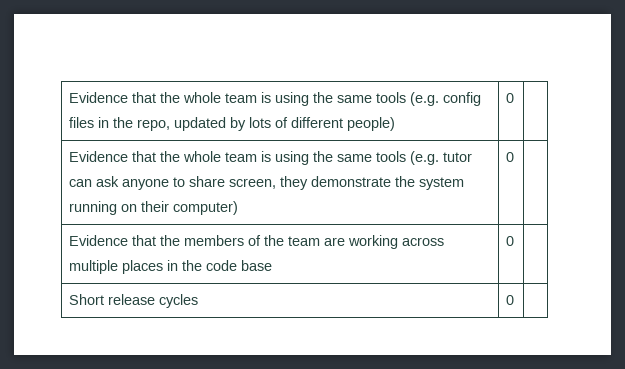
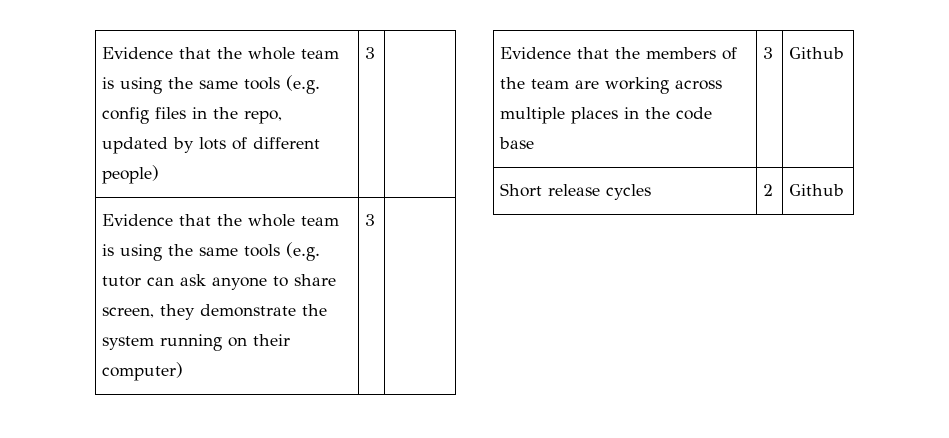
[505,93,514,103] 0 -> [365,47,376,59] 3
[505,152,514,162] 0 -> [365,214,376,226] 3
[505,236,514,246] 0 | -> [763,47,774,59] [789,47,845,59] 3 | Github
[505,295,514,305] 0 | -> [763,184,774,196] [789,184,845,196] 2 | Github

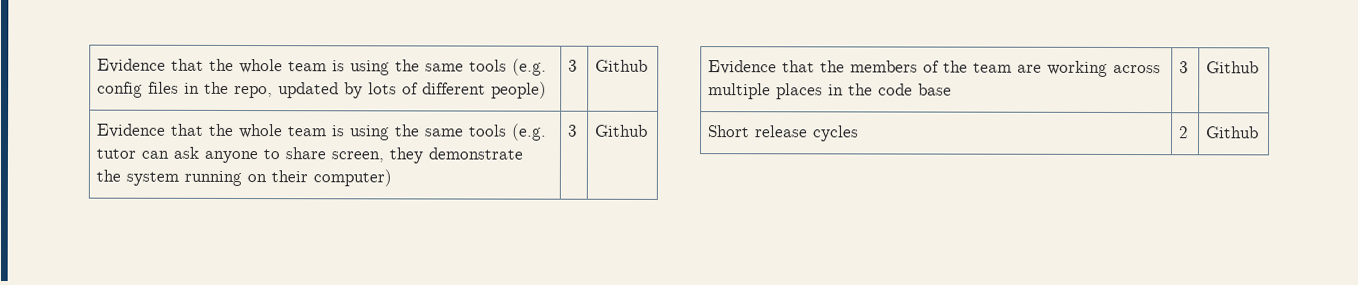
(376, 53) none -> [595,59,649,72] Github
(376, 220) none -> [595,124,649,137] Github

